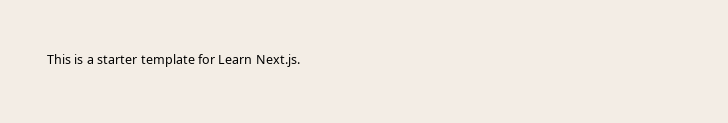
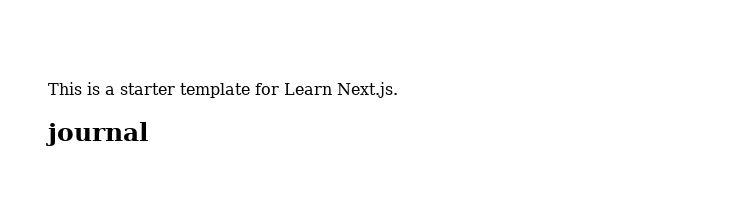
(300, 60) none -> [46,122,149,146] // journal

